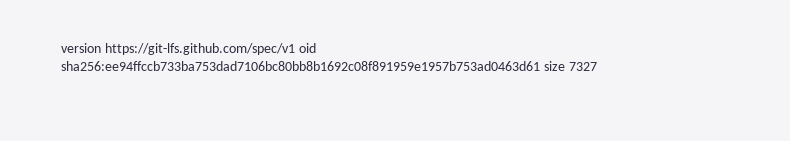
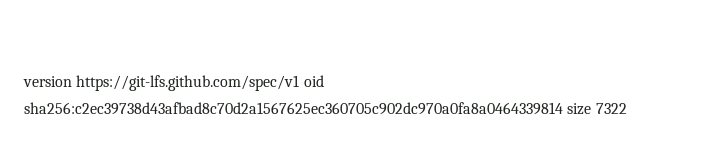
[61,61,597,71] sha256:ee94ffccb733ba753dad7106bc80bb8b1692c08f891959e1957b753ad0463d61 size 7327 -> [24,102,627,115] sha256:c2ec39738d43afbad8c70d2a1567625ec360705c902dc970a0fa8a0464339814 size 7322

